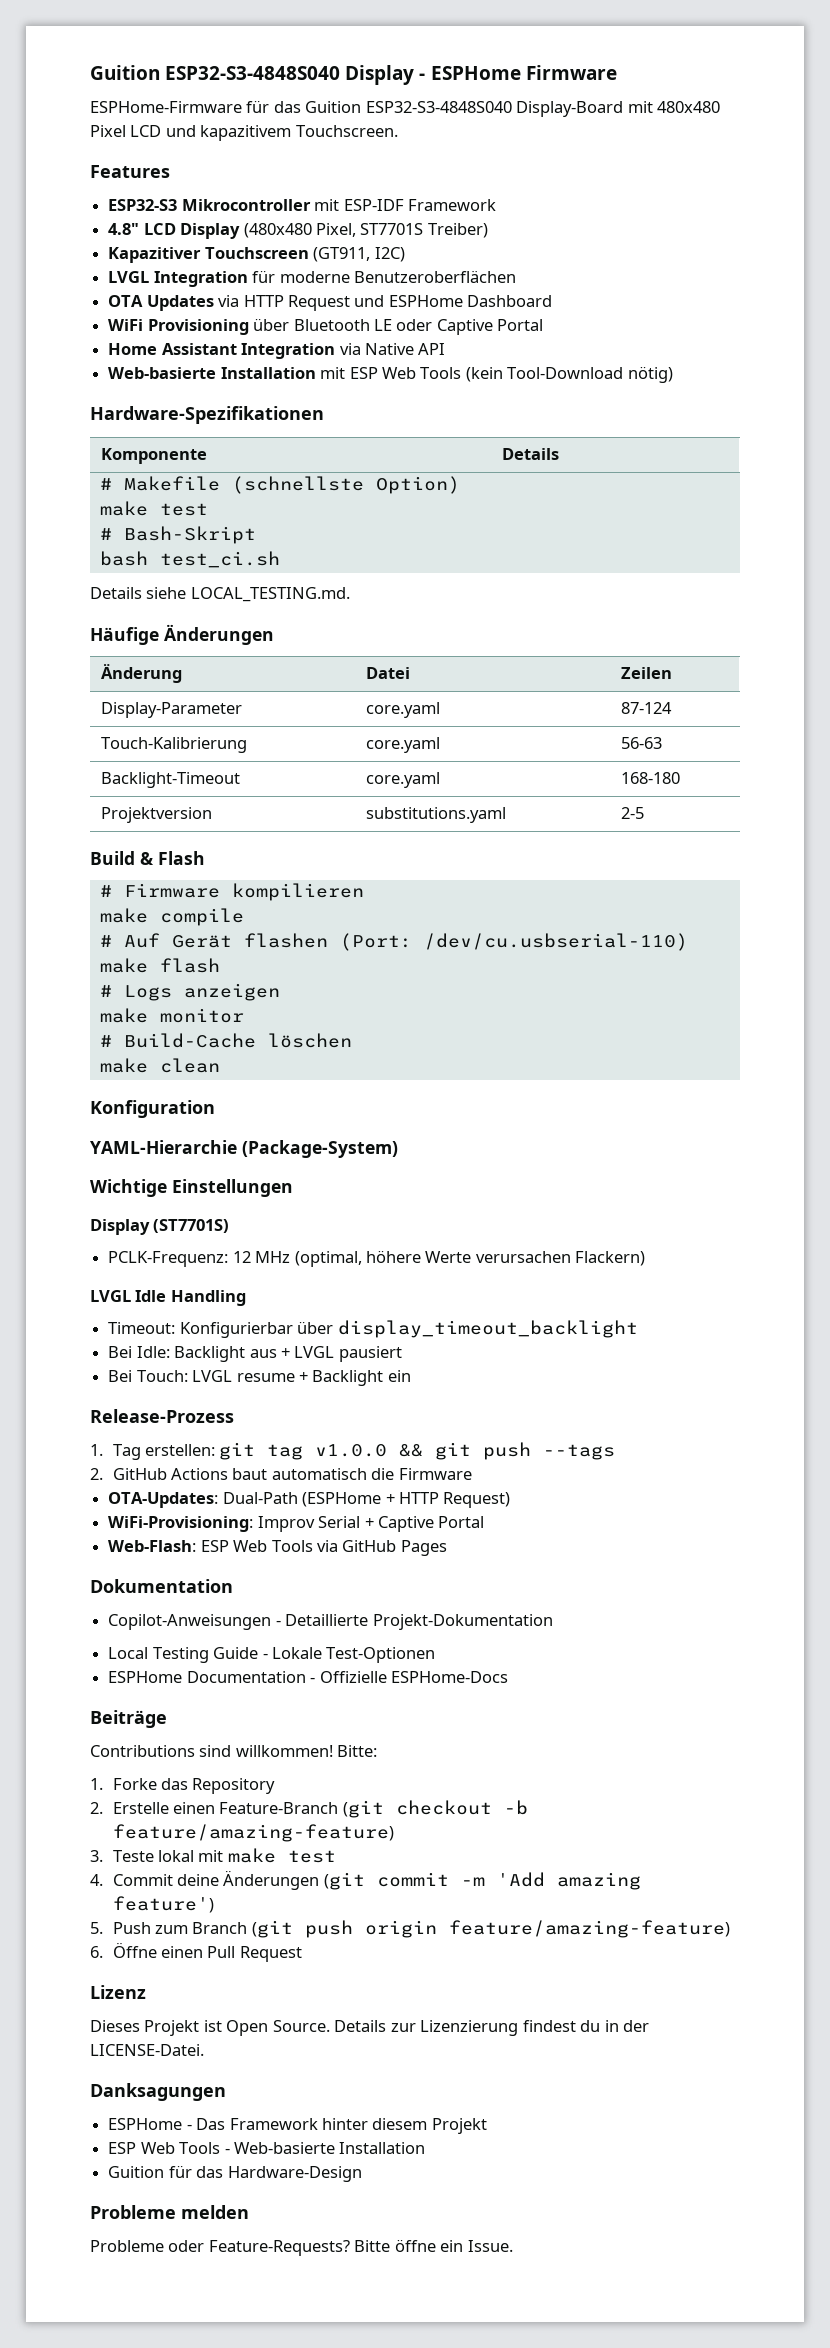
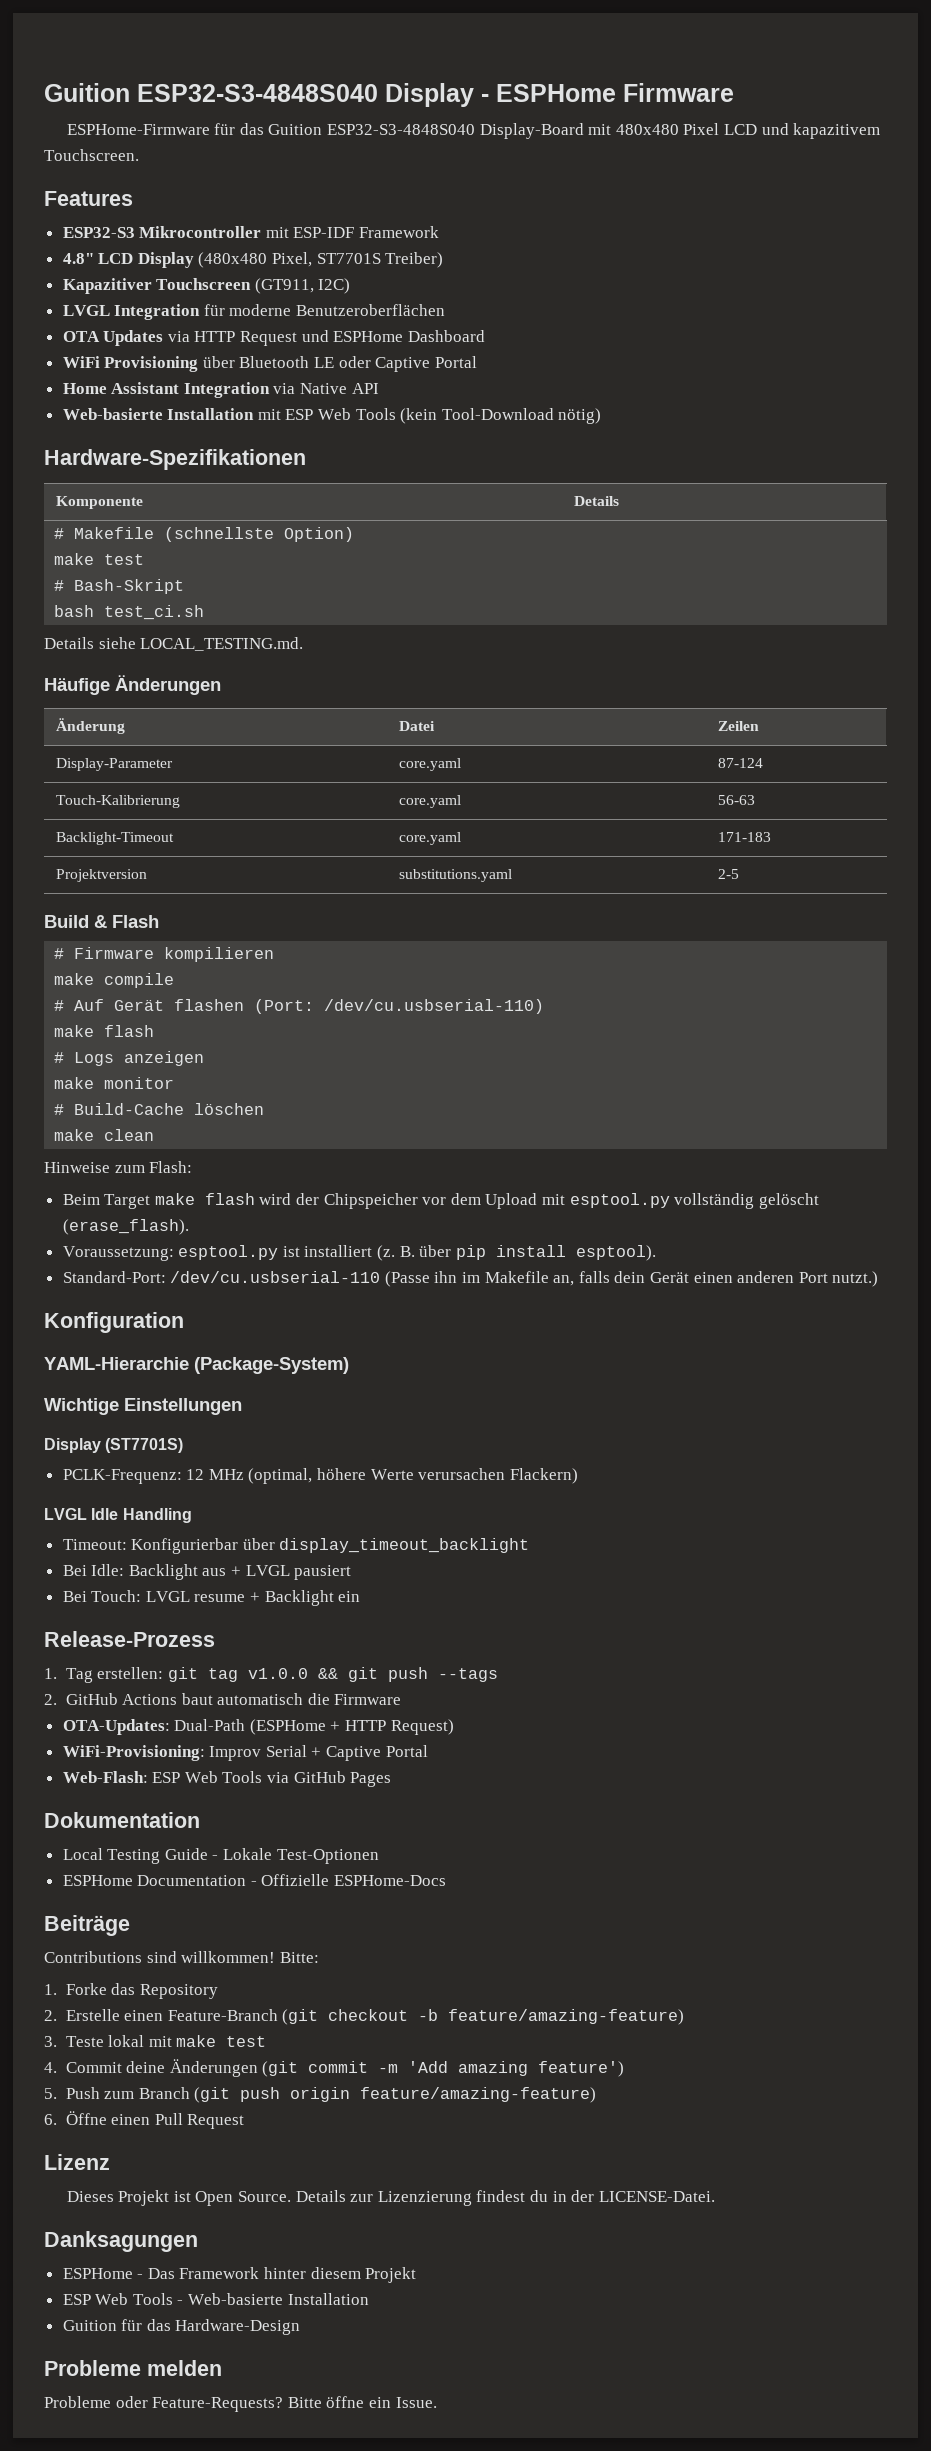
[620,772,680,784] 168-180 -> [717,832,771,842] 171-183
(220, 1065) none -> [44,1161,193,1173] [62,1193,819,1209] [62,1219,189,1235] [62,1245,656,1261] [62,1271,879,1287] // Hinweise zum Flash: // Beim Target make flash wird der Chipspeicher vor dem Upload mit esptool.py vollständig gelöscht (erase_flash). // Voraussetzung: esptool.py ist installiert (z. B. über pip install esptool). // Standard-Port: /dev/cu.usbserial-110 (Passe ihn im Makefile an, falls dein Gerät einen anderen Port nutzt.)
[108,1614,553,1630] // Copilot-Anweisungen - Detaillierte Projekt-Dokumentation -> (200, 1820) none

